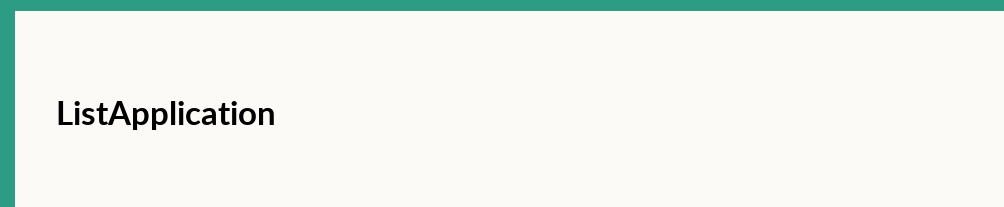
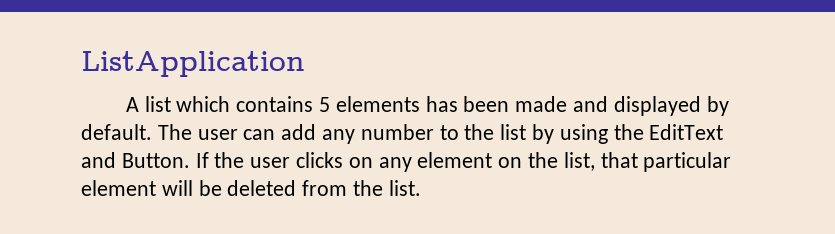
(276, 115) none -> [125,96,729,116] [81,124,724,144] [81,152,732,172] [81,180,421,196] // A list which contains 5 elements has been made and displayed by default. The user can add any number to the list by using the EditText and Button. If the user clicks on any element on the list, that particular element will be deleted from the list.

